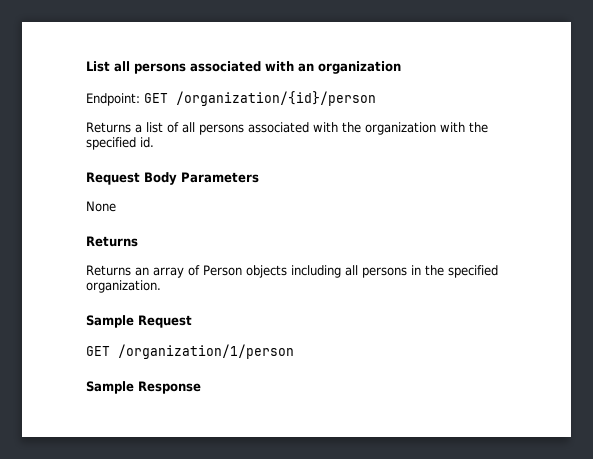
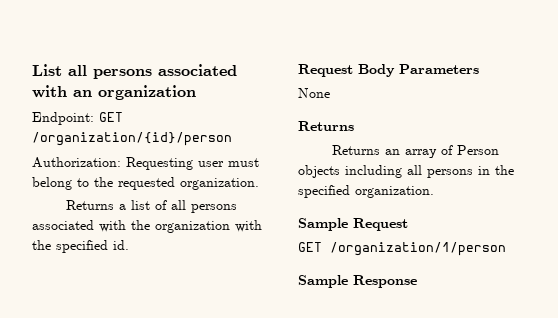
(376, 98) none -> [32,157,259,170] [32,177,259,190] // Authorization: Requesting user must belong to the requested organization.

